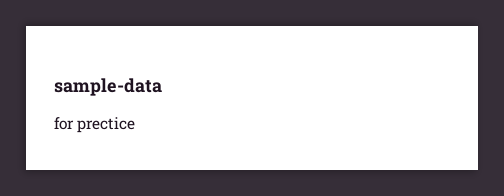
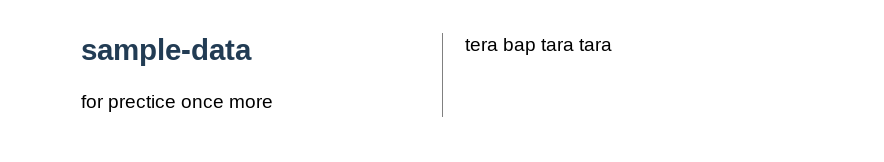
(136, 125) none -> [181,97,274,108] [465,38,613,55] once more // tera bap tara tara

